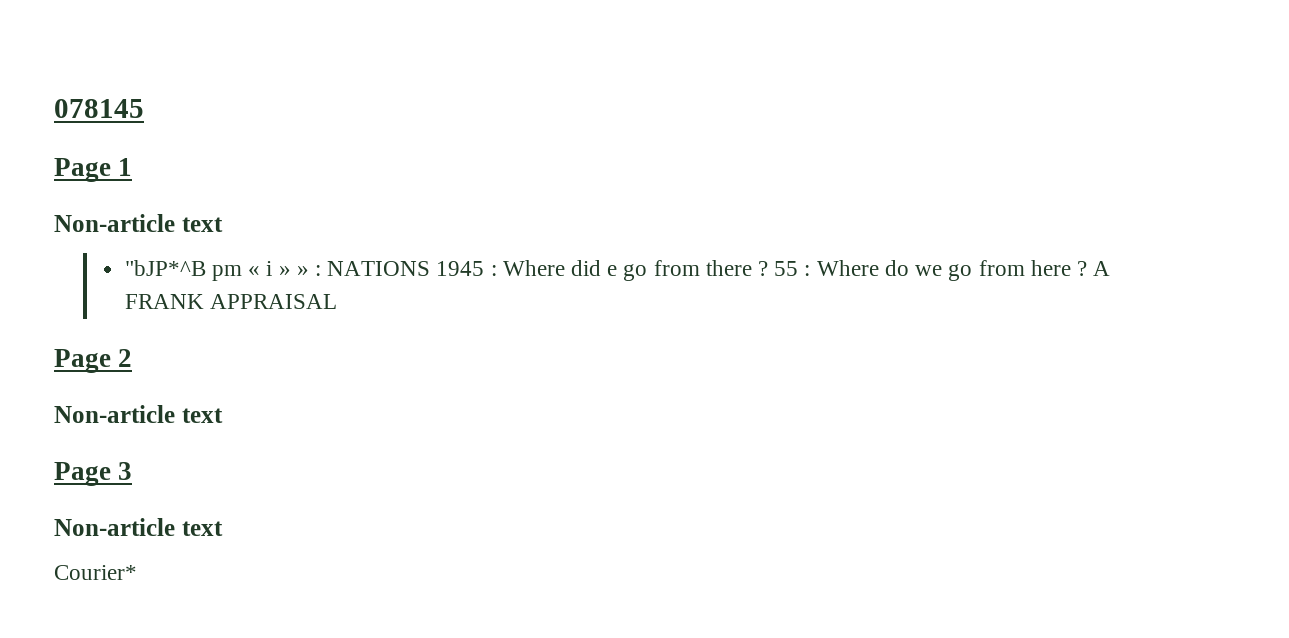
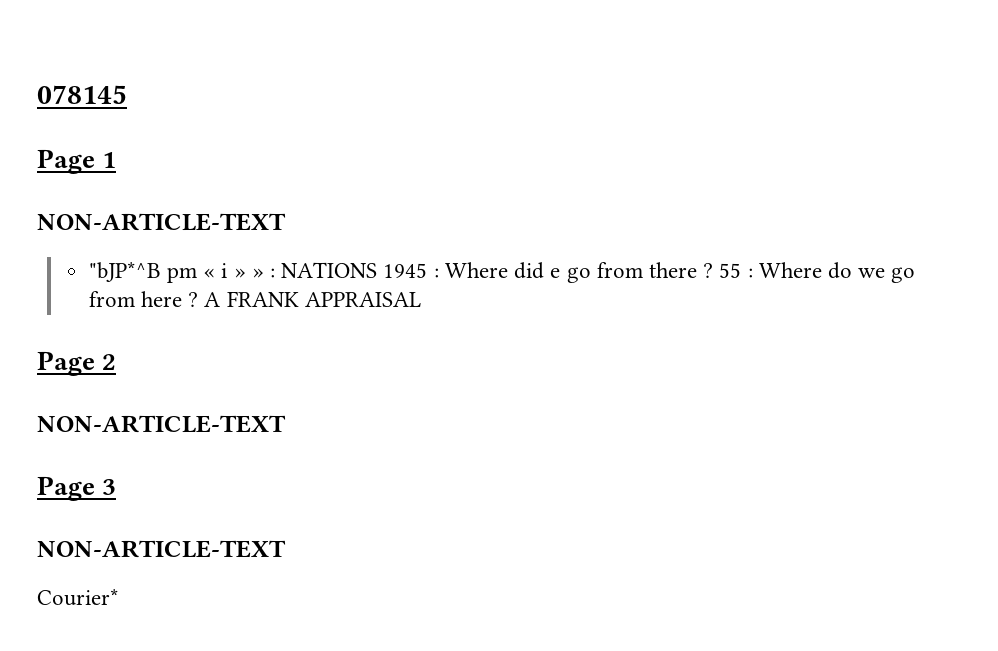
[54,214,223,232] Non-article text -> [37,213,286,231] NON-ARTICLE-TEXT
[54,405,223,423] Non-article text -> [37,415,286,433] NON-ARTICLE-TEXT
[54,518,223,536] Non-article text -> [37,540,286,558] NON-ARTICLE-TEXT

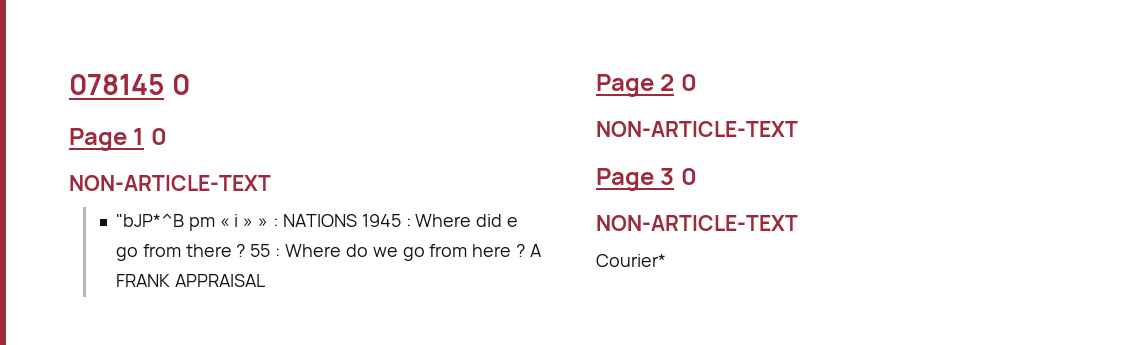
(127, 94) none -> [171,74,190,95] 0
(117, 160) none -> [150,128,167,145] 0
(117, 362) none -> [680,74,697,91] 0
(117, 487) none -> [680,168,697,185] 0

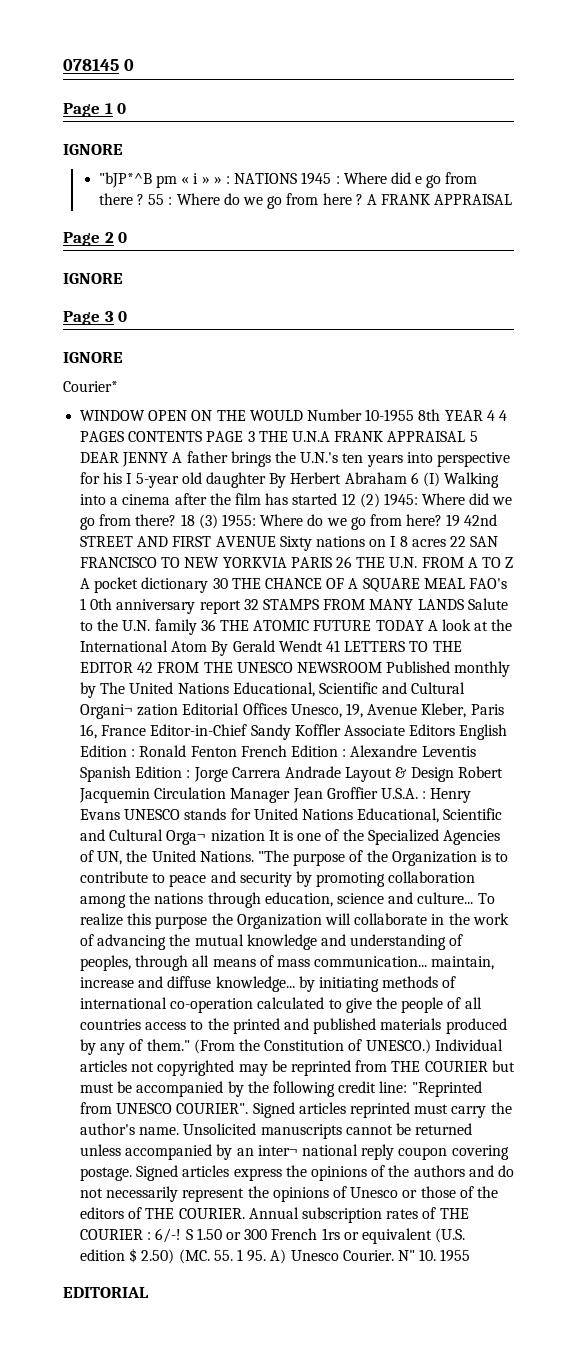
[69,175,271,191] NON-ARTICLE-TEXT -> [63,144,123,155] IGNORE
[596,121,798,137] NON-ARTICLE-TEXT -> [63,273,123,284] IGNORE
[596,215,798,231] NON-ARTICLE-TEXT -> [63,352,123,363] IGNORE
(666, 260) none -> [80,409,507,422] [80,431,478,442] [80,451,510,467] [80,472,500,488] [80,493,513,508] [80,514,498,530] [80,536,499,551] [80,556,514,568] [80,577,507,593] [80,598,508,614] [80,619,513,635] [80,640,462,656] [80,661,511,677] [80,682,466,698] [80,703,504,719] [80,724,508,740] [80,745,476,757] [80,766,503,782] [79,787,472,803] [80,808,503,823] [80,829,500,845] [80,850,509,866] [80,871,476,887] [80,892,495,908] [80,913,509,929] [80,934,464,950] [80,955,495,971] [80,976,457,992] [80,997,482,1013] [80,1018,507,1034] [80,1039,503,1055] [80,1060,515,1076] [80,1081,482,1097] [80,1102,512,1118] [80,1123,473,1139] [80,1144,509,1160] [80,1165,514,1181] [80,1186,498,1202] [80,1207,469,1223] [80,1228,466,1244] [80,1248,471,1264] [63,1287,149,1298] // WINDOW OPEN ON THE WOULD Number 10-1955 8th YEAR 4 4 PAGES CONTENTS PAGE 3 THE U.N.A FRANK APPRAISAL 5 DEAR JENNY A father brings the U.N.'s ten years into perspective for his I 5-year old daughter By Herbert Abraham 6 (I) Walking into a cinema after the film has started 12 (2) 1945: Where did we go from there? 18 (3) 1955: Where do we go from here? 19 42nd STREET AND FIRST AVENUE Sixty nations on I 8 acres 22 SAN FRANCISCO TO NEW YORKVIA PARIS 26 THE U.N. FROM A TO Z A pocket dictionary 30 THE CHANCE OF A SQUARE MEAL FAO's 1 0th anniversary report 32 STAMPS FROM MANY LANDS Salute to the U.N. family 36 THE ATOMIC FUTURE TODAY A look at the International Atom By Gerald Wendt 41 LETTERS TO THE EDITOR 42 FROM THE UNESCO NEWSROOM Published monthly by The United Nations Educational, Scientific and Cultural Organi¬ zation Editorial Offices Unesco, 19, Avenue Kleber, Paris 16, France Editor-in-Chief Sandy Koffler Associate Editors English Edition : Ronald Fenton French Edition : Alexandre Leventis Spanish Edition : Jorge Carrera Andrade Layout & Design Robert Jacquemin Circulation Manager Jean Groffier U.S.A. : Henry Evans UNESCO stands for United Nations Educational, Scientific and Cultural Orga¬ nization It is one of the Specialized Agencies of UN, the United Nations. "The purpose of the Organization is to contribute to peace and security by promoting collaboration among the nations through education, science and culture... To realize this purpose the Organization will collaborate in the work of advancing the mutual knowledge and understanding of peoples, through all means of mass communication... maintain, increase and diffuse knowledge... by initiating methods of international co-operation calculated to give the people of all countries access to the printed and published materials produced by any of them." (From the Constitution of UNESCO.) Individual articles not copyrighted may be reprinted from THE COURIER but must be accompanied by the following credit line: "Reprinted from UNESCO COURIER". Signed articles reprinted must carry the author's name. Unsolicited manuscripts cannot be returned unless accompanied by an inter¬ national reply coupon covering postage. Signed articles express the opinions of the authors and do not necessarily represent the opinions of Unesco or those of the editors of THE COURIER. Annual subscription rates of THE COURIER : 6/-! S 1.50 or 300 French 1rs or equivalent (U.S. edition $ 2.50) (MC. 55. 1 95. A) Unesco Courier. N" 10. 1955 // EDITORIAL

